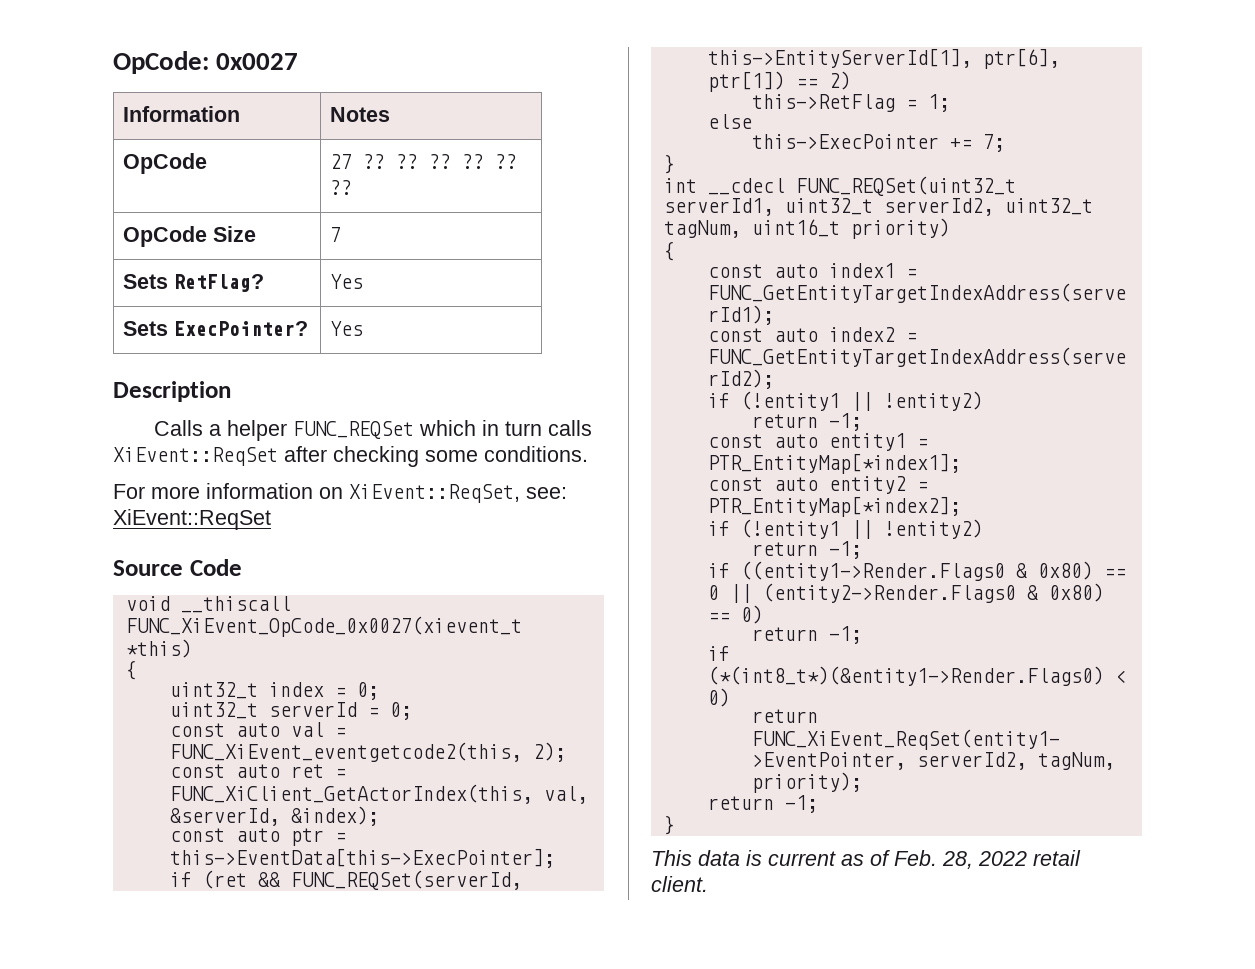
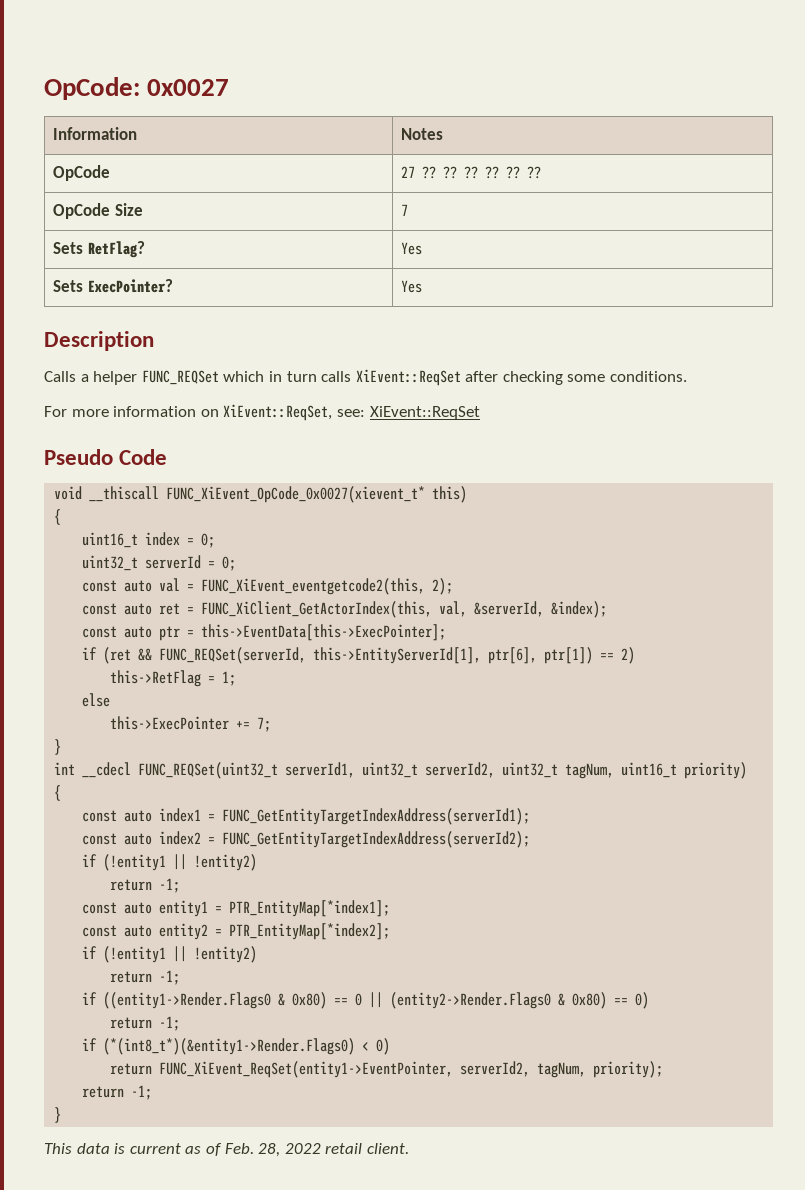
[113,560,183,576] Source -> [44,449,113,465] Pseudo
[125,616,522,637] [125,639,192,658] [125,660,137,680] [169,682,258,699] FUNC_XiEvent_OpCode_0x0027(xievent_t *this) // { // uint32_t -> [166,486,468,503] [54,509,62,525] [82,532,139,548] FUNC_XiEvent_OpCode_0x0027(xievent_t* this) // { // uint16_t

